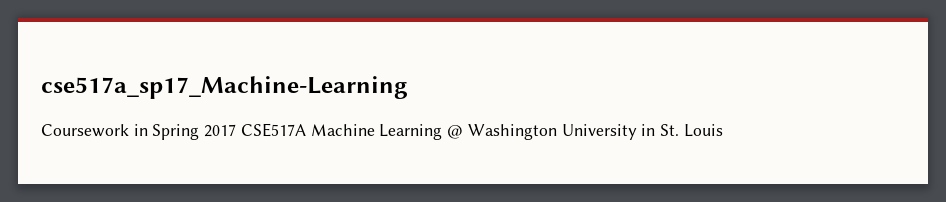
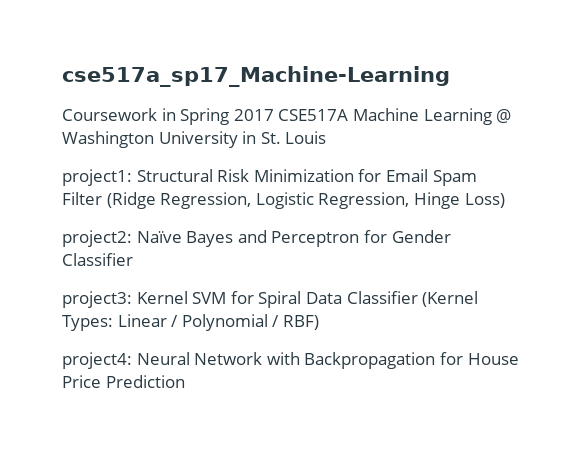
(723, 130) none -> [62,169,477,186] [62,192,505,209] [62,230,451,247] [62,253,133,266] [62,291,479,308] [62,314,319,331] [62,352,519,369] [62,375,185,388] // project1: Structural Risk Minimization for Email Spam Filter (Ridge Regression, Logistic Regression, Hinge Loss) // project2: Naïve Bayes and Perceptron for Gender Classifier // project3: Kernel SVM for Spiral Data Classifier (Kernel Types: Linear / Polynomial / RBF) // project4: Neural Network with Backpropagation for House Price Prediction

